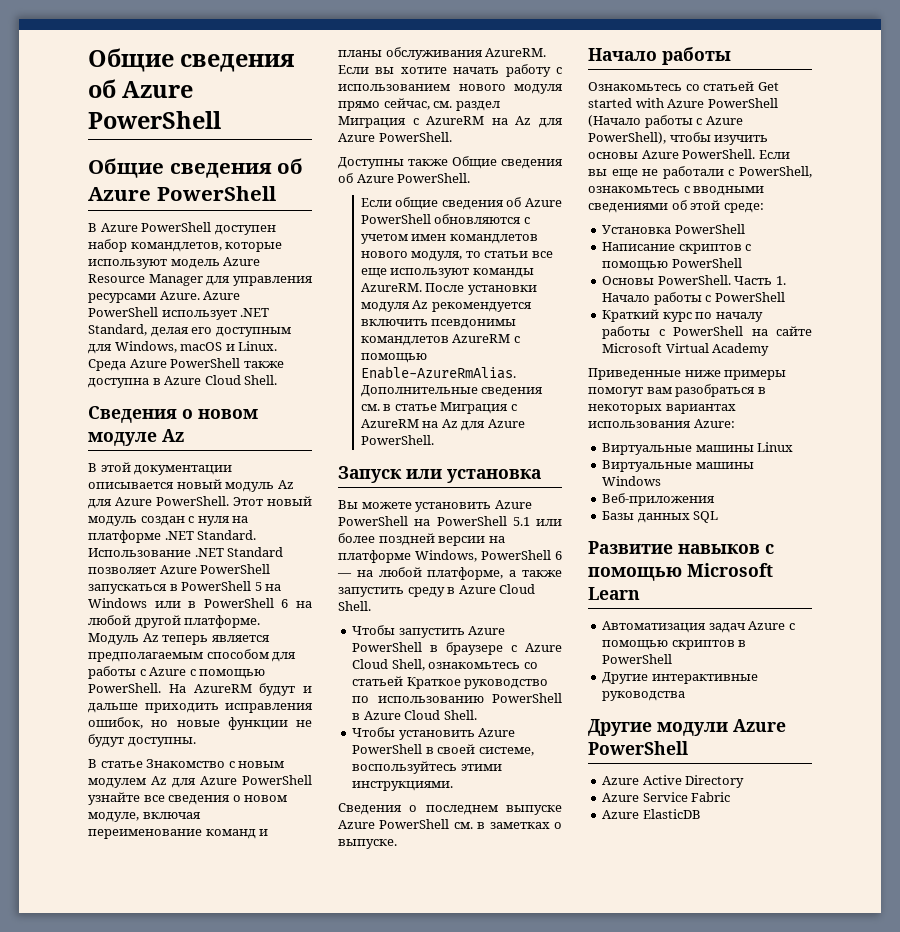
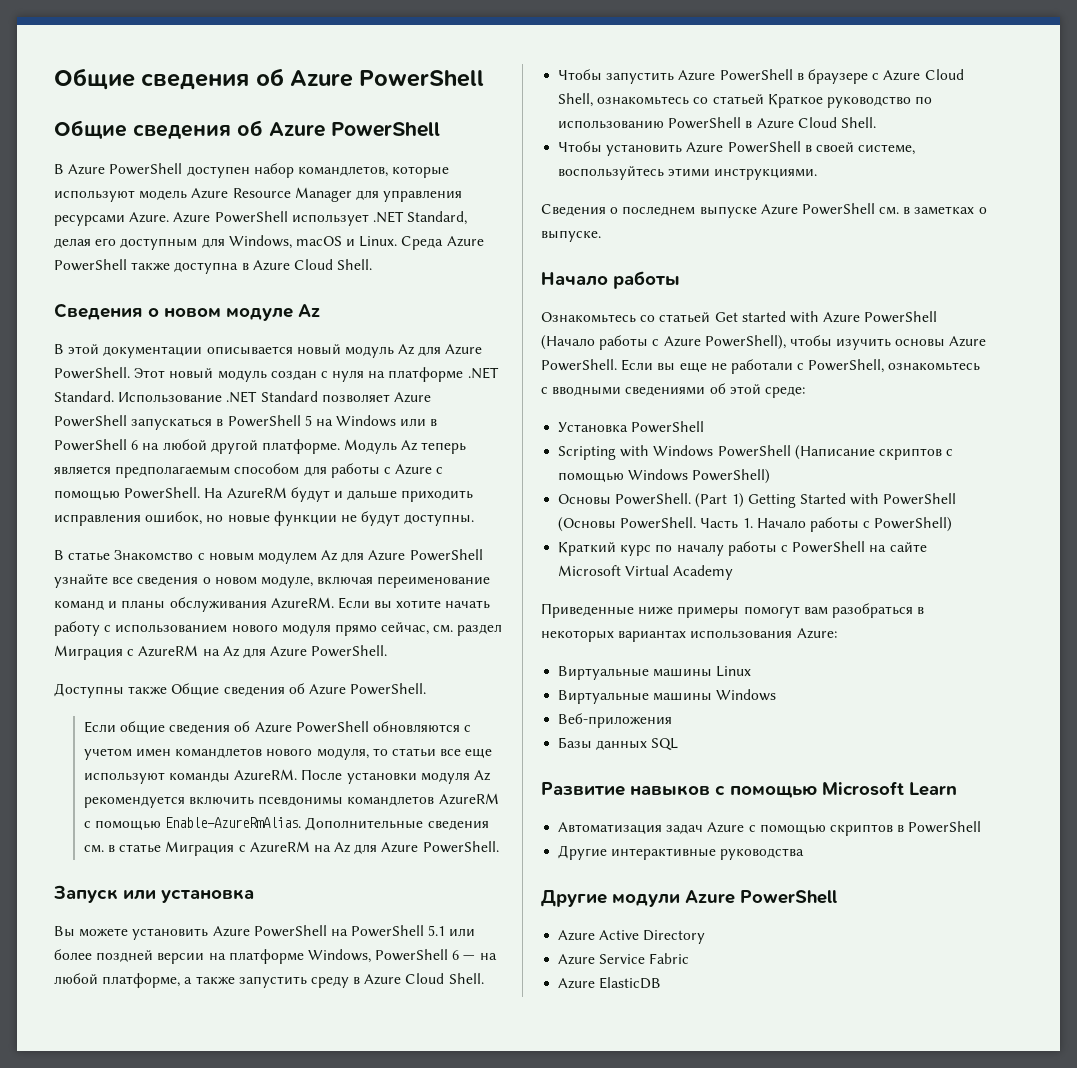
[602,242,676,251] Написание -> [558,445,875,460] Scripting with Windows PowerShell (Написание
[671,258,742,268] PowerShell -> [628,469,771,484] Windows PowerShell)
(731, 280) none -> [695,493,957,508] [558,517,697,532] (Part 1) Getting Started with PowerShell (Основы PowerShell.
[714,292,785,302] PowerShell -> [874,517,953,532] PowerShell)

